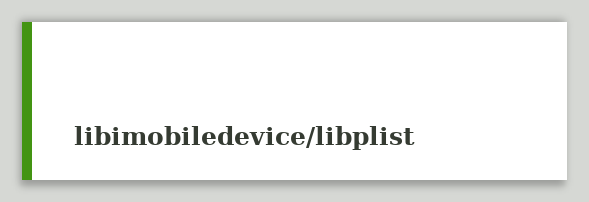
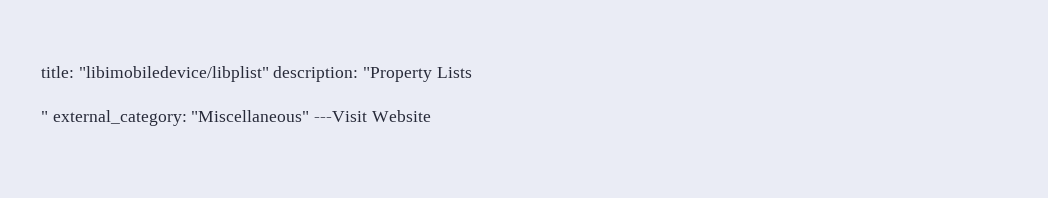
[74,126,415,150] libimobiledevice/libplist -> [41,66,472,82] [41,110,431,126] title: "libimobiledevice/libplist" description: "Property Lists // " external_category: "Miscellaneous" ---Visit Website

